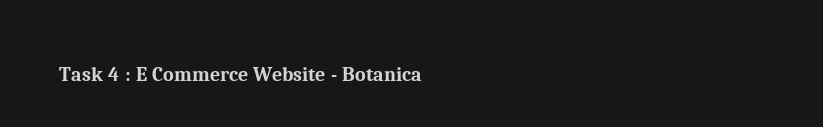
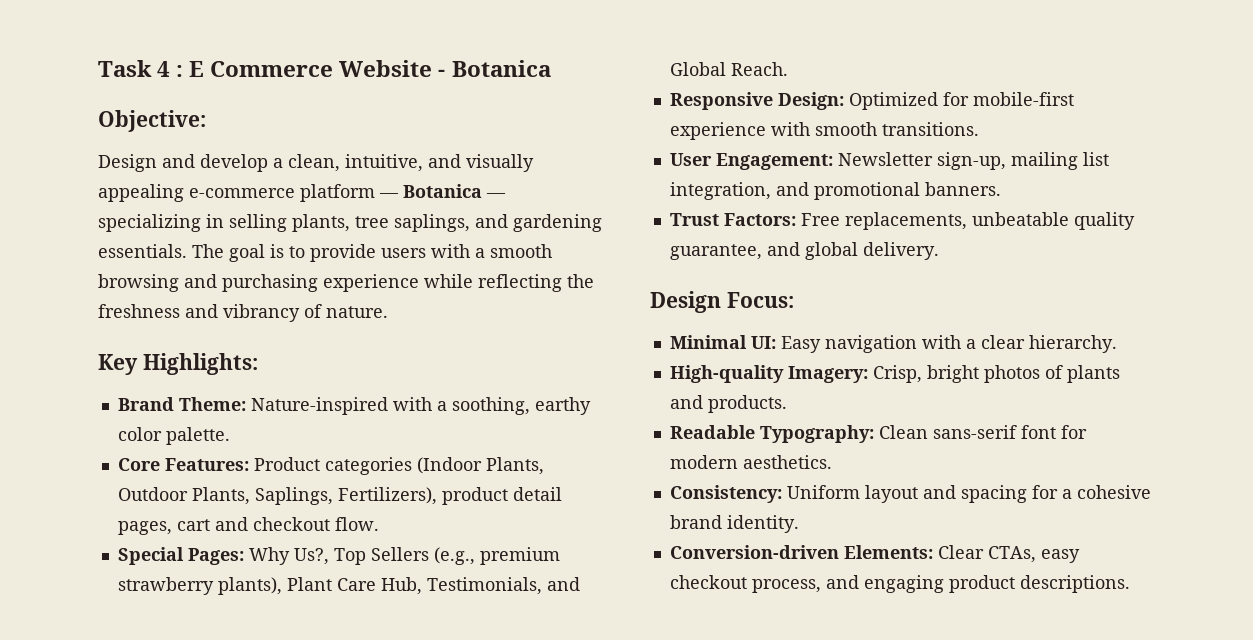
(422, 74) none -> [98,110,206,132] [98,154,534,172] [98,184,506,202] [98,214,602,232] [98,244,552,262] [98,274,594,292] [98,304,388,322] [98,353,258,375] [117,397,591,415] [117,427,230,445] [117,457,544,475] [117,487,562,505] [117,517,379,535] [117,547,560,565] [117,577,580,595] [669,62,788,76] [669,92,1074,110] [669,122,979,140] [669,152,1109,170] [669,182,1001,200] [669,212,1135,230] [669,242,939,260] [650,291,794,313] [669,335,1117,353] [669,365,1120,383] [669,395,787,413] [669,425,1087,443] [669,455,832,469] [669,485,1151,503] [669,515,799,533] [669,545,1080,563] [669,575,1130,593] // Objective: // Design and develop a clean, intuitive, and visually appealing e-commerce platform — Botanica — specializing in selling plants, tree saplings, and gardening essentials. The goal is to provide users with a smooth browsing and purchasing experience while reflecting the freshness and vibrancy of nature. // Key Highlights: // Brand Theme: Nature-inspired with a soothing, earthy color palette. // Core Features: Product categories (Indoor Plants, Outdoor Plants, Saplings, Fertilizers), product detail pages, cart and checkout flow. // Special Pages: Why Us?, Top Sellers (e.g., premium strawberry plants), Plant Care Hub, Testimonials, and Global Reach. // Responsive Design: Optimized for mobile-first experience with smooth transitions. // User Engagement: Newsletter sign-up, mailing list integration, and promotional banners. // Trust Factors: Free replacements, unbeatable quality guarantee, and global delivery. // Design Focus: // Minimal UI: Easy navigation with a clear hierarchy. // High-quality Imagery: Crisp, bright photos of plants and products. // Readable Typography: Clean sans-serif font for modern aesthetics. // Consistency: Uniform layout and spacing for a cohesive brand identity. // Conversion-driven Elements: Clear CTAs, easy checkout process, and engaging product descriptions.

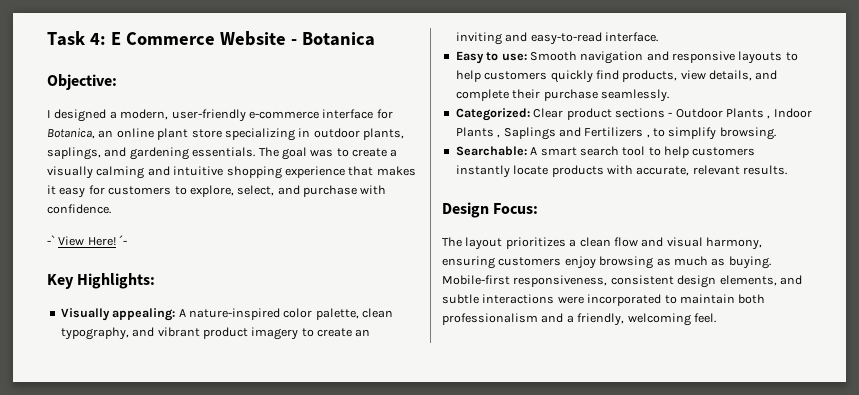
[157,61,184,77] 4 : -> [89,33,106,45] 4:
[98,154,534,172] [98,184,506,202] [98,214,389,232] Design and develop a clean, intuitive, and visually appealing e-commerce platform — Botanica — specializing in selling plants, tree -> [47,109,393,122] [47,128,404,141] I designed a modern, user-friendly e-commerce interface for Botanica, an online plant store specializing in outdoor plants,
[270,244,552,262] [98,274,594,292] [98,304,388,322] [98,353,258,375] [117,397,591,415] [117,427,230,445] [117,457,544,475] [117,487,562,505] [117,517,379,535] [117,547,560,565] [117,577,580,595] [669,62,788,76] [669,92,1074,110] [669,122,979,140] [669,152,1109,170] [669,182,1001,200] [669,212,1135,230] [669,242,939,260] [650,291,794,313] [669,335,1117,353] [669,365,1120,383] [669,395,787,413] [669,425,1087,443] [669,455,832,469] [669,485,1151,503] [669,515,799,533] [669,545,1080,563] [669,575,1130,593] is to provide users with a smooth browsing and purchasing experience while reflecting the freshness and vibrancy of nature. // Key Highlights: // Brand Theme: Nature-inspired with a soothing, earthy color palette. // Core Features: Product categories (Indoor Plants, Outdoor Plants, Saplings, Fertilizers), product detail pages, cart and checkout flow. // Special Pages: Why Us?, Top Sellers (e.g., premium strawberry plants), Plant Care Hub, Testimonials, and Global Reach. // Responsive Design: Optimized for mobile-first experience with smooth transitions. // User Engagement: Newsletter sign-up, mailing list integration, and promotional banners. // Trust Factors: Free replacements, unbeatable quality guarantee, and global delivery. // Design Focus: // Minimal UI: Easy navigation with a clear hierarchy. // High-quality Imagery: Crisp, bright photos of plants and products. // Readable Typography: Clean sans-serif font for modern aesthetics. // Consistency: Uniform layout and spacing for a cohesive brand identity. // Conversion-driven Elements: Clear CTAs, easy checkout process, and engaging product descriptions. -> [310,148,398,157] [47,166,416,179] [47,185,387,198] [47,204,111,214] [47,235,128,246] [47,273,156,289] [60,308,393,321] [60,327,371,340] [455,32,658,45] [455,51,798,64] [455,70,778,83] [455,89,669,102] [455,108,812,121] [455,127,776,140] [455,146,756,158] [455,165,787,178] [442,202,539,218] [442,237,762,250] [442,256,771,269] [442,275,802,288] [442,294,766,306] [442,313,716,326] was to create a visually calming and intuitive shopping experience that makes it easy for customers to explore, select, and purchase with confidence. // -` View Here! ´- // Key Highlights: // Visually appealing: A nature-inspired color palette, clean typography, and vibrant product imagery to create an inviting and easy-to-read interface. // Easy to use: Smooth navigation and responsive layouts to help customers quickly find products, view details, and complete their purchase seamlessly. // Categorized: Clear product sections - Outdoor Plants , Indoor Plants , Saplings and Fertilizers , to simplify browsing. // Searchable: A smart search tool to help customers instantly locate products with accurate, relevant results. // Design Focus: // The layout prioritizes a clean flow and visual harmony, ensuring customers enjoy browsing as much as buying. Mobile-first responsiveness, consistent design elements, and subtle interactions were incorporated to maintain both professionalism and a friendly, welcoming feel.

